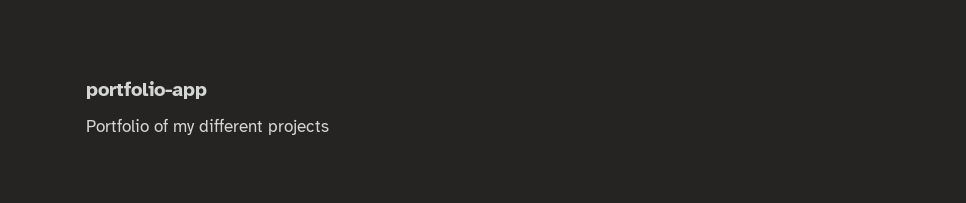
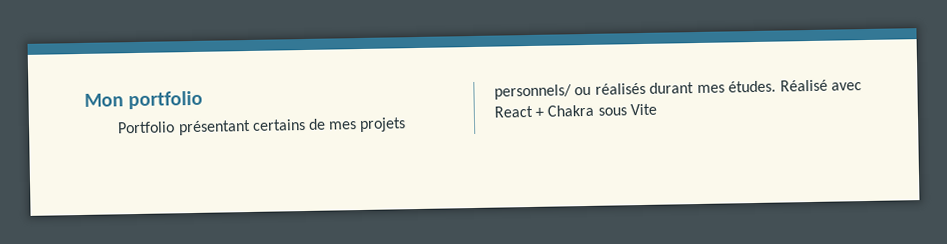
[86,81,207,99] portfolio-app -> [84,90,204,110] Mon portfolio
[154,118,329,135] of my different projects -> [177,117,407,136] [494,79,862,100] [494,103,657,118] présentant certains de mes projets personnels/ ou réalisés durant mes études. Réalisé avec React + Chakra sous Vite

